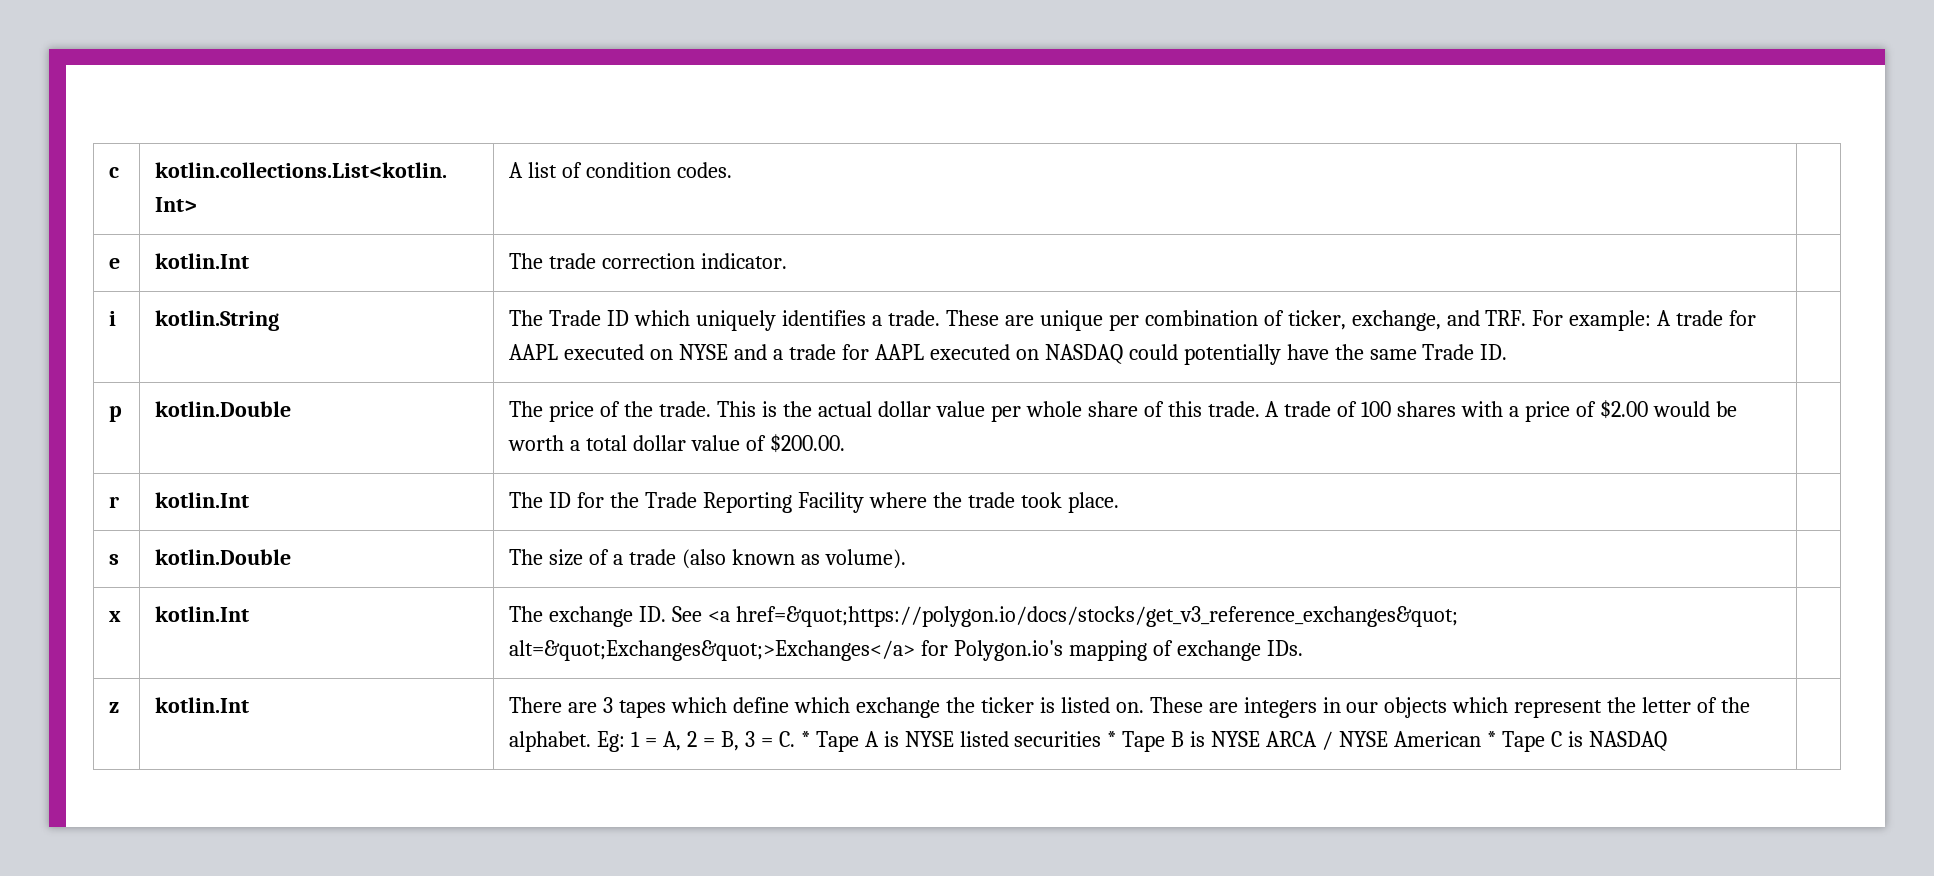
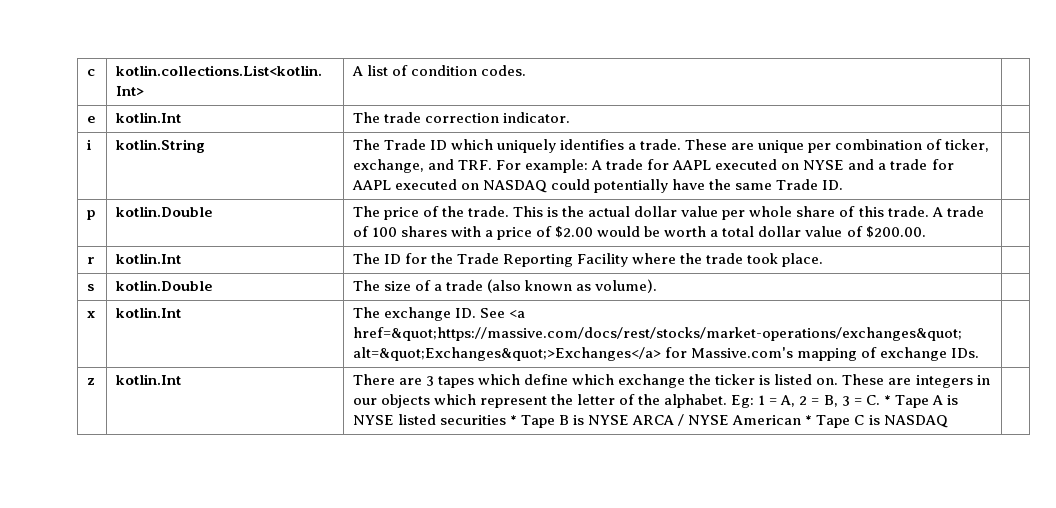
[736,606,1459,627] href=&quot;https://polygon.io/docs/stocks/get_v3_reference_exchanges&quot; -> [352,327,962,341] href=&quot;https://massive.com/docs/rest/stocks/market-operations/exchanges&quot;
[954,640,1064,661] Polygon.io's -> [690,347,793,358] Massive.com's

